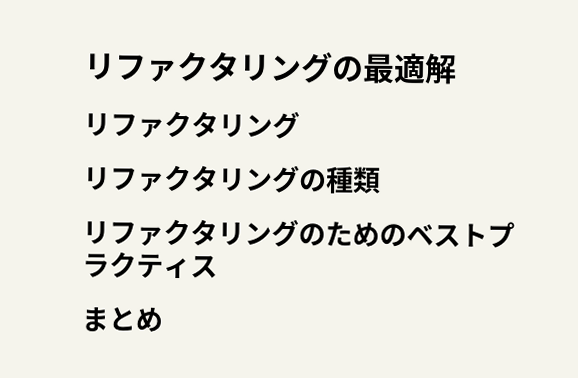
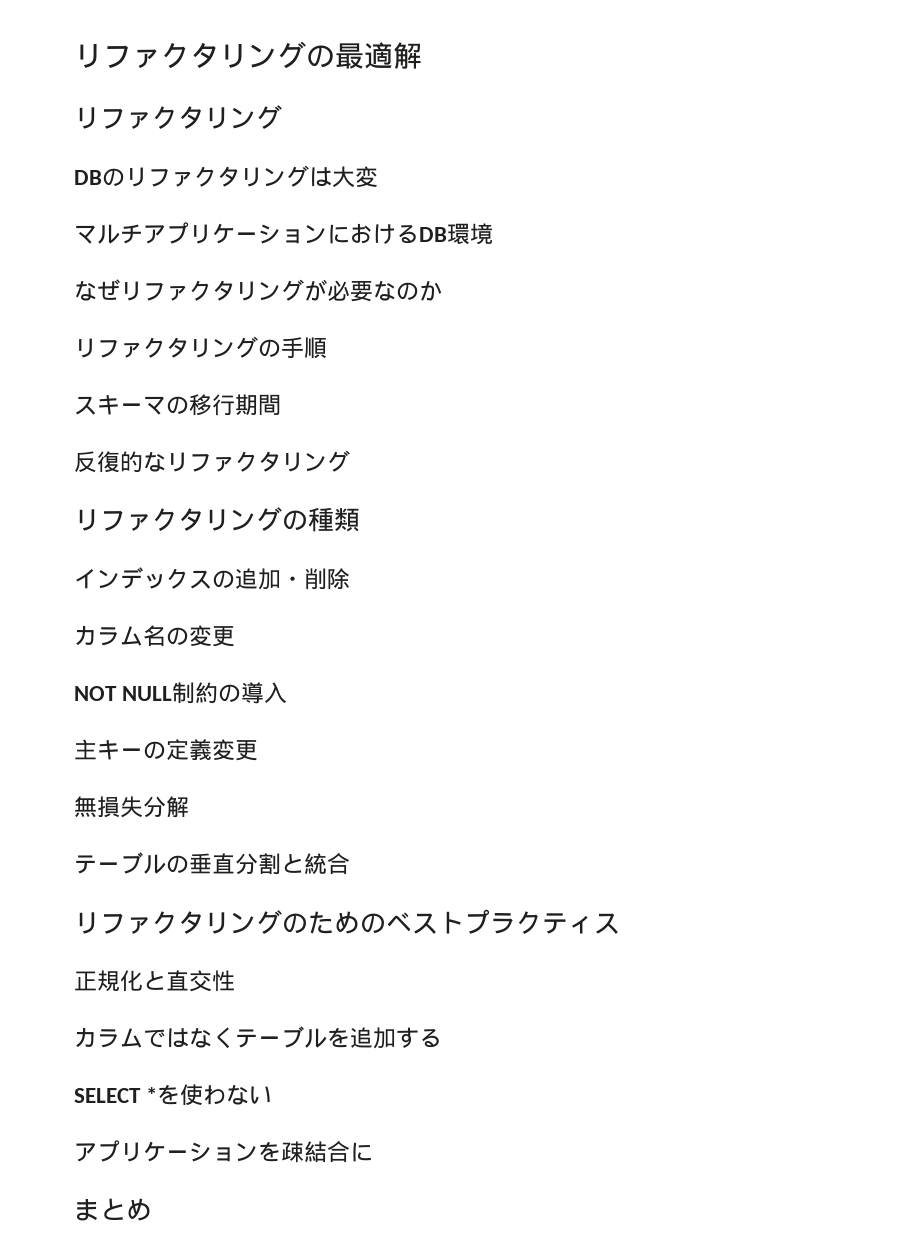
(300, 125) none -> [74,165,378,188] [74,222,493,245] [74,279,442,302] [74,336,327,359] [74,394,281,416] [74,450,350,473] // DBのリファクタリングは大変 // マルチアプリケーションにおけるDB環境 // なぜリファクタリングが必要なのか // リファクタリングの手順 // スキーマの移行期間 // 反復的なリファクタリング
(381, 180) none -> [74,567,350,590] [74,625,235,647] [74,682,288,704] [74,739,258,761] [74,796,189,818] [74,852,350,875] // インデックスの追加・削除 // カラム名の変更 // NOT NULL制約の導入 // 主キーの定義変更 // 無損失分解 // テーブルの垂直分割と統合
(218, 267) none -> [74,970,235,992] [74,1026,442,1049] [74,1084,273,1106] [74,1140,373,1163] // 正規化と直交性 // カラムではなくテーブルを追加する // SELECT *を使わない // アプリケーションを疎結合に

